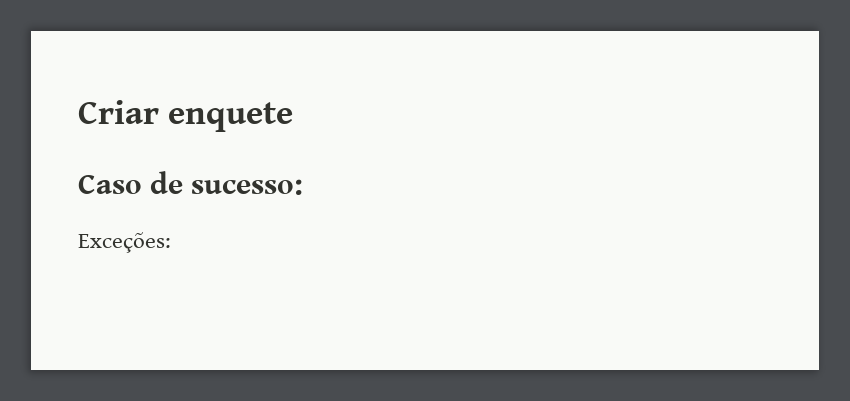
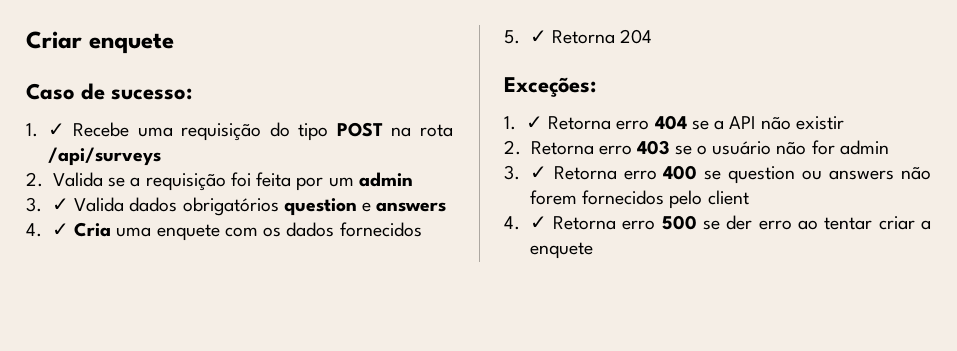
[78,232,171,253] Exceções: -> [26,122,453,141] [47,147,161,166] [26,172,413,191] [26,197,447,216] [26,222,422,241] [504,29,653,44] [504,77,596,97] [504,115,844,130] [504,140,889,155] [504,165,931,184] [529,190,749,209] [504,215,931,230] [529,242,593,259] 1. ✓ Recebe uma requisição do tipo POST na rota /api/surveys // 2. Valida se a requisição foi feita por um admin // 3. ✓ Valida dados obrigatórios question e answers // 4. ✓ Cria uma enquete com os dados fornecidos // 5. ✓ Retorna 204 // Exceções: // 1. ✓ Retorna erro 404 se a API não existir // 2. Retorna erro 403 se o usuário não for admin // 3. ✓ Retorna erro 400 se question ou answers não forem fornecidos pelo client // 4. ✓ Retorna erro 500 se der erro ao tentar criar a enquete

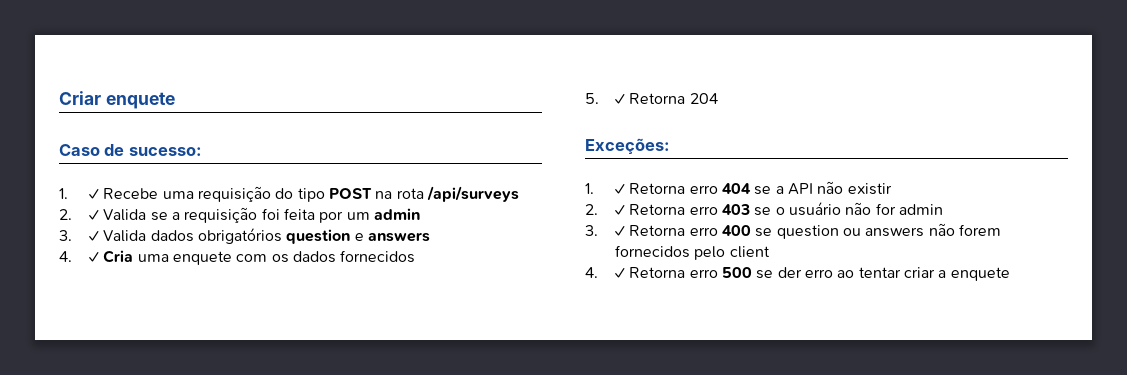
(43, 179) none -> [89,210,100,220] ✓
(521, 147) none -> [615,205,626,215] ✓

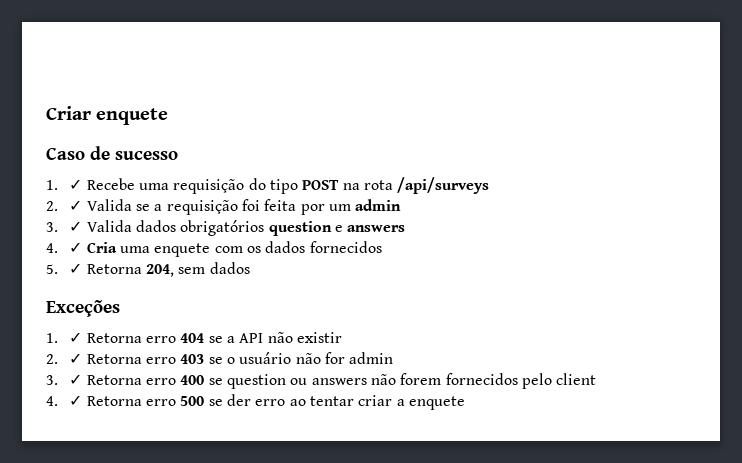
[128,147,202,156] sucesso: -> [115,151,178,160] sucesso
[689,93,718,104] [585,138,670,154] 204 // Exceções: -> [146,262,250,277] [46,300,120,317] 204, sem dados // Exceções

